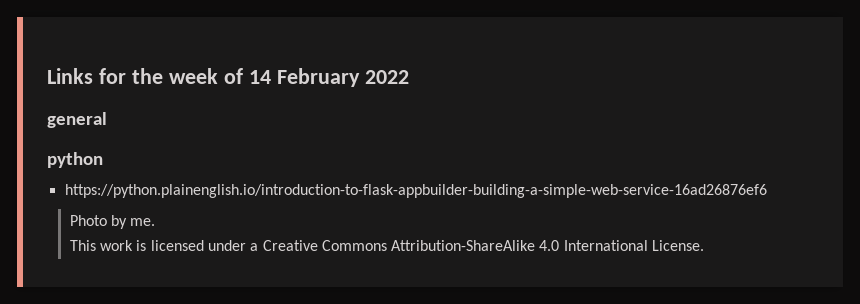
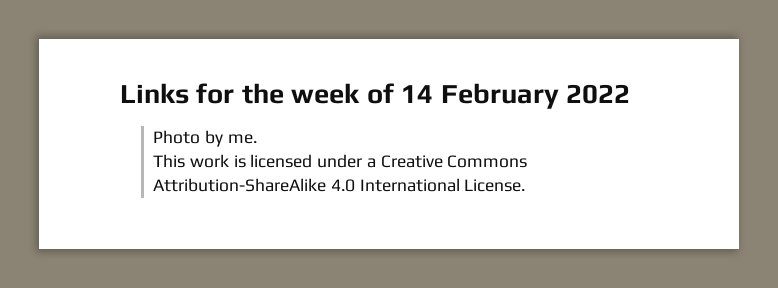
[47,112,107,128] [47,152,103,168] [64,184,767,198] // general // python // https://python.plainenglish.io/introduction-to-flask-appbuilder-building-a-simple-web-service-16ad26876ef6 -> (630, 94) none

